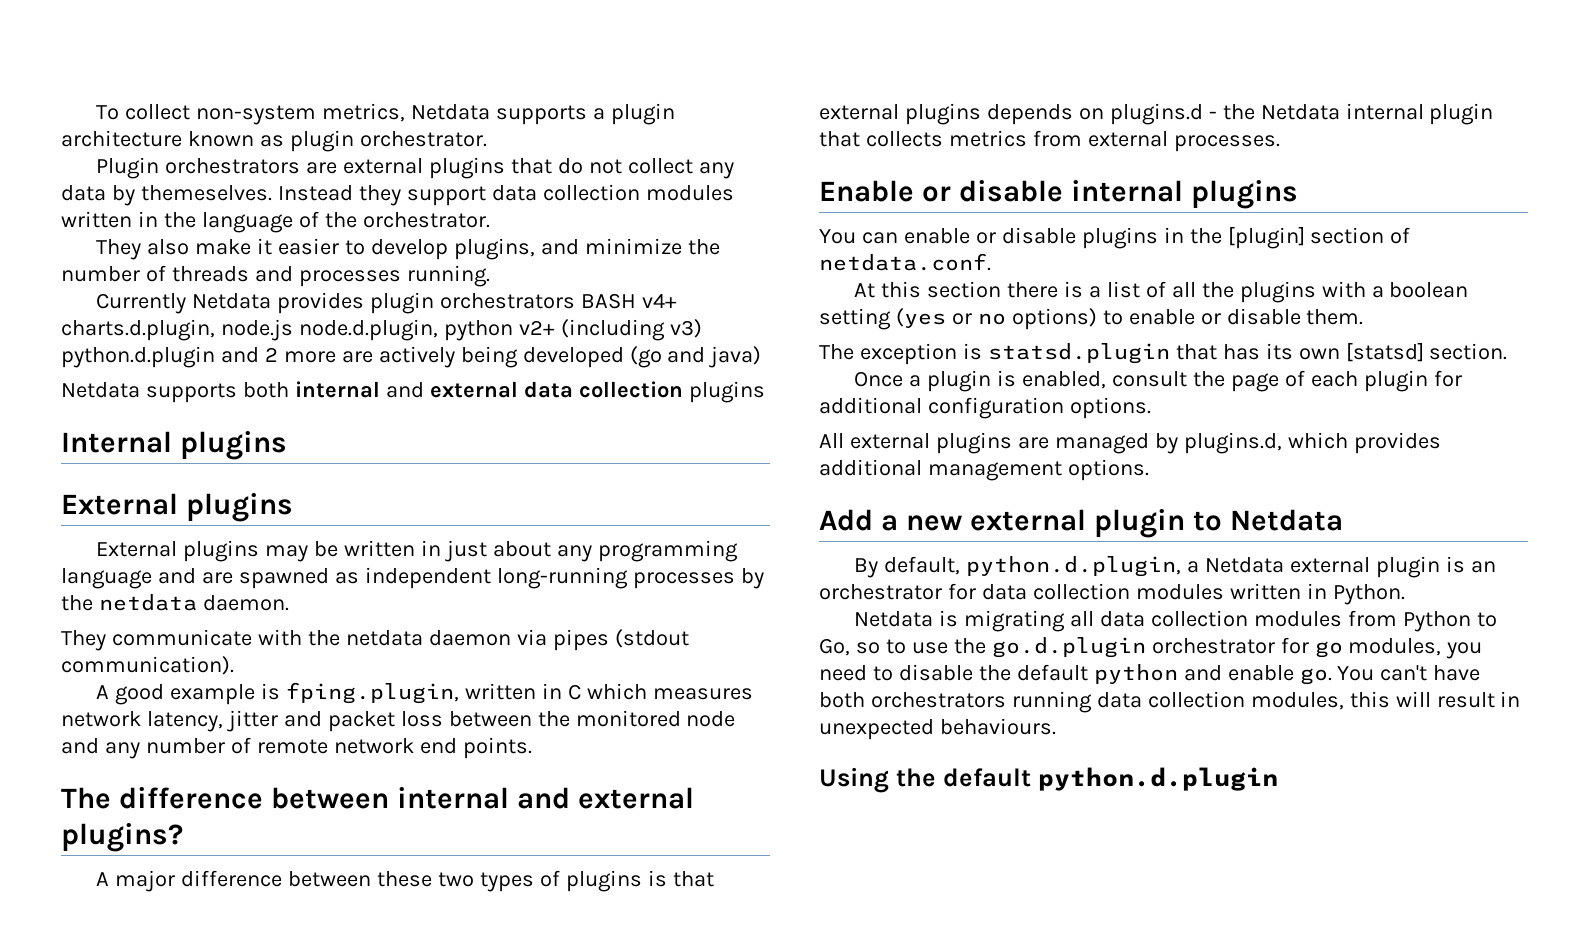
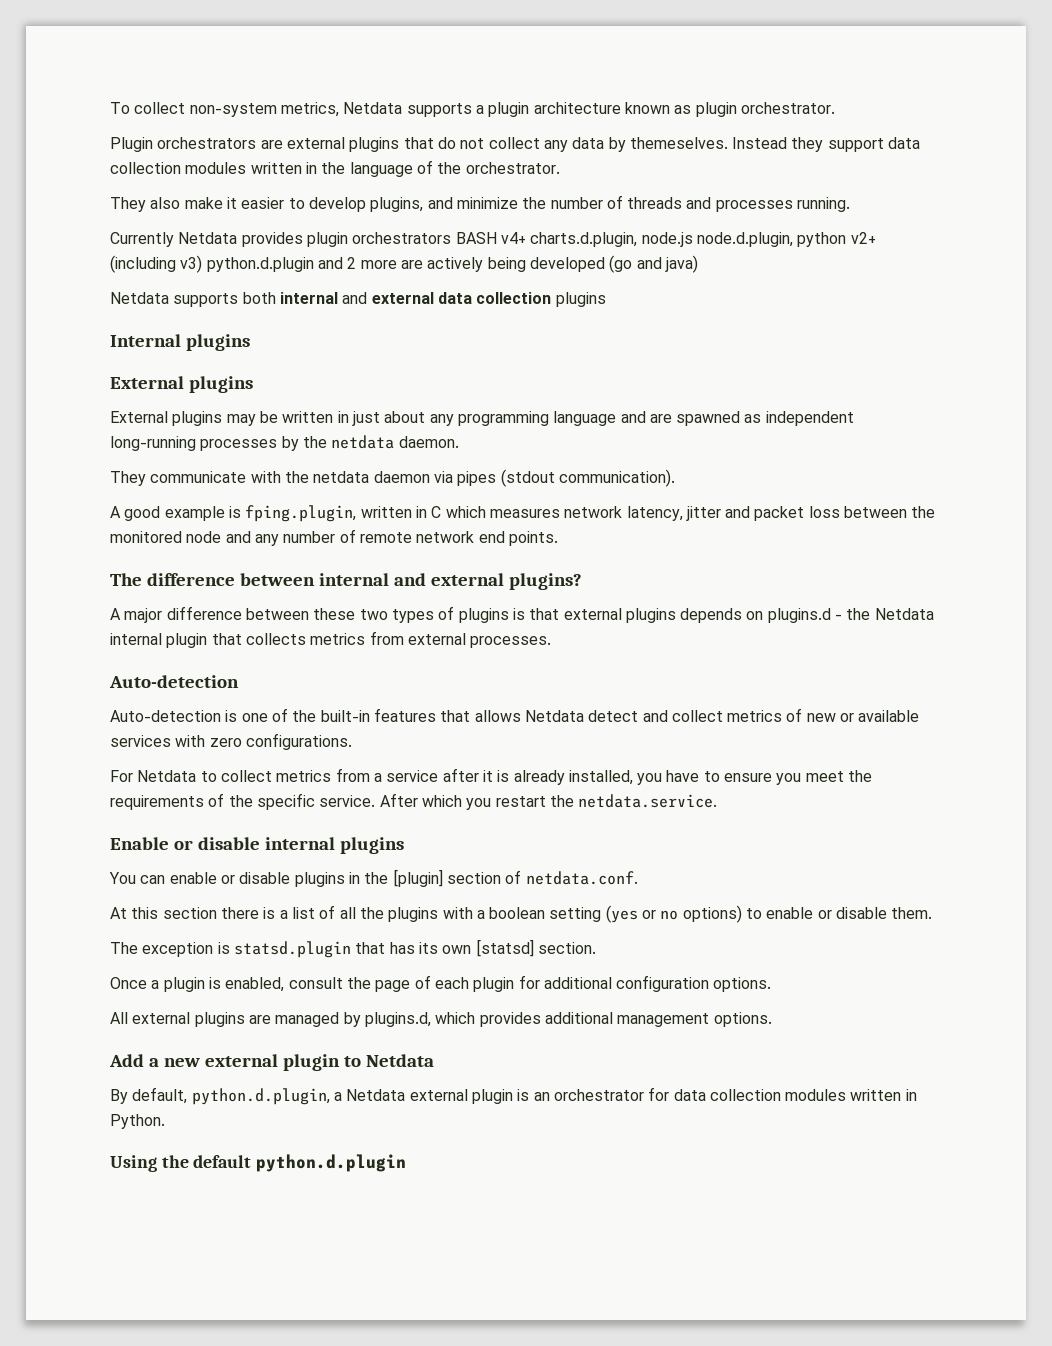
(1280, 143) none -> [109,675,239,688] [110,708,920,722] [110,733,352,750] [110,768,873,785] [110,793,718,810] // Auto-detection // Auto-detection is one of the built-in features that allows Netdata detect and collect metrics of new or available services with zero configurations. // For Netdata to collect metrics from a service after it is already installed, you have to ensure you meet the requirements of the specific service. After which you restart the netdata.service.
[854,610,1497,632] [819,637,1483,659] [819,664,1481,685] [819,691,1521,713] [819,718,1056,740] // Netdata is migrating all data collection modules from Python to Go, so to use the go.d.plugin orchestrator for go modules, you need to disable the default python and enable go. You can't have both orchestrators running data collection modules, this will result in unexpected behaviours. -> (165, 1121) none

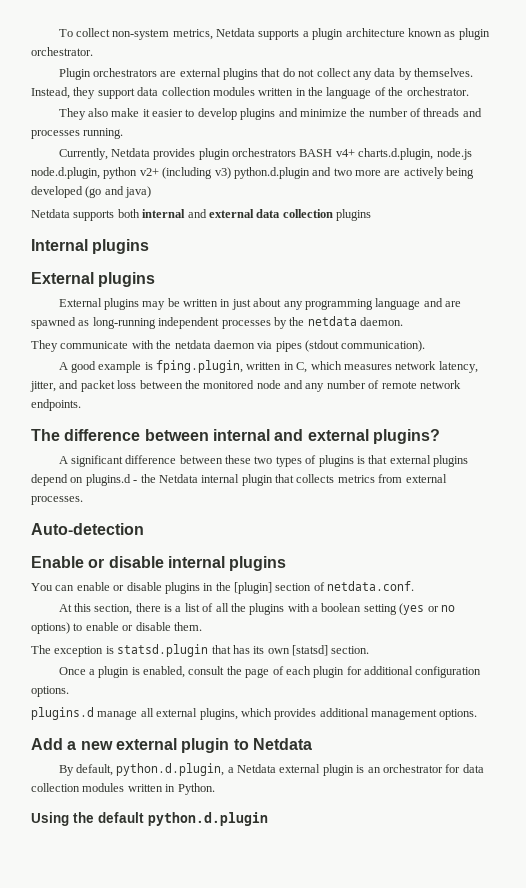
[629,137,788,149] themeselves. Instead -> [414,68,474,77] [31,87,70,99] themselves. Instead,
[370,197,424,212] plugins, -> [240,108,276,120] plugins
[110,232,174,247] Currently -> [58,148,108,160] Currently,
[347,257,357,269] 2 -> [333,168,352,176] two
[765,411,854,426] [110,436,196,451] independent long-running -> [92,317,220,329] long-running independent
[431,506,442,518] C -> [296,362,308,373] C,
[685,506,721,521] jitter -> [30,381,56,392] jitter,
[478,531,558,546] end points. -> [31,399,81,411] endpoints.
[124,608,163,623] major -> [70,455,123,467] significant
[680,608,743,623] depends -> [31,474,68,486] depend
[110,708,920,722] [110,733,352,750] [110,768,873,785] [110,793,718,810] // Auto-detection is one of the built-in features that allows Netdata detect and collect metrics of new or available services with zero configurations. // For Netdata to collect metrics from a service after it is already installed, you have to ensure you meet the requirements of the specific service. After which you restart the netdata.service. -> (144, 529) none
[162,907,217,919] section -> [94,604,133,615] section,
[110,1012,431,1027] All external plugins are managed by plugins.d, -> [31,707,238,720] plugins.d manage all external plugins,

